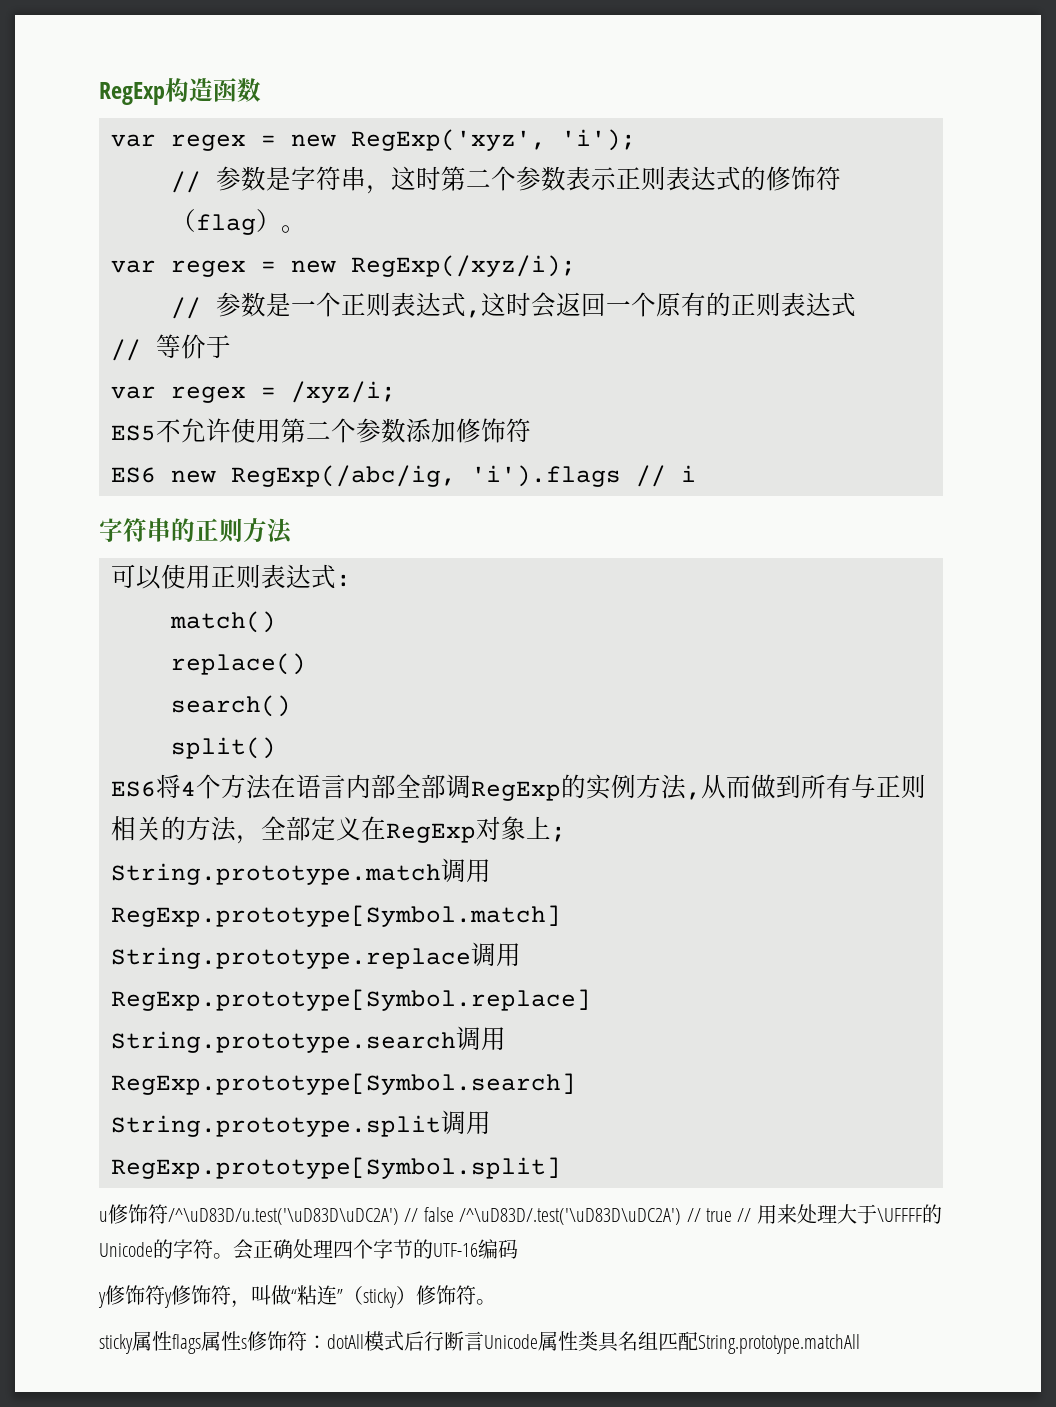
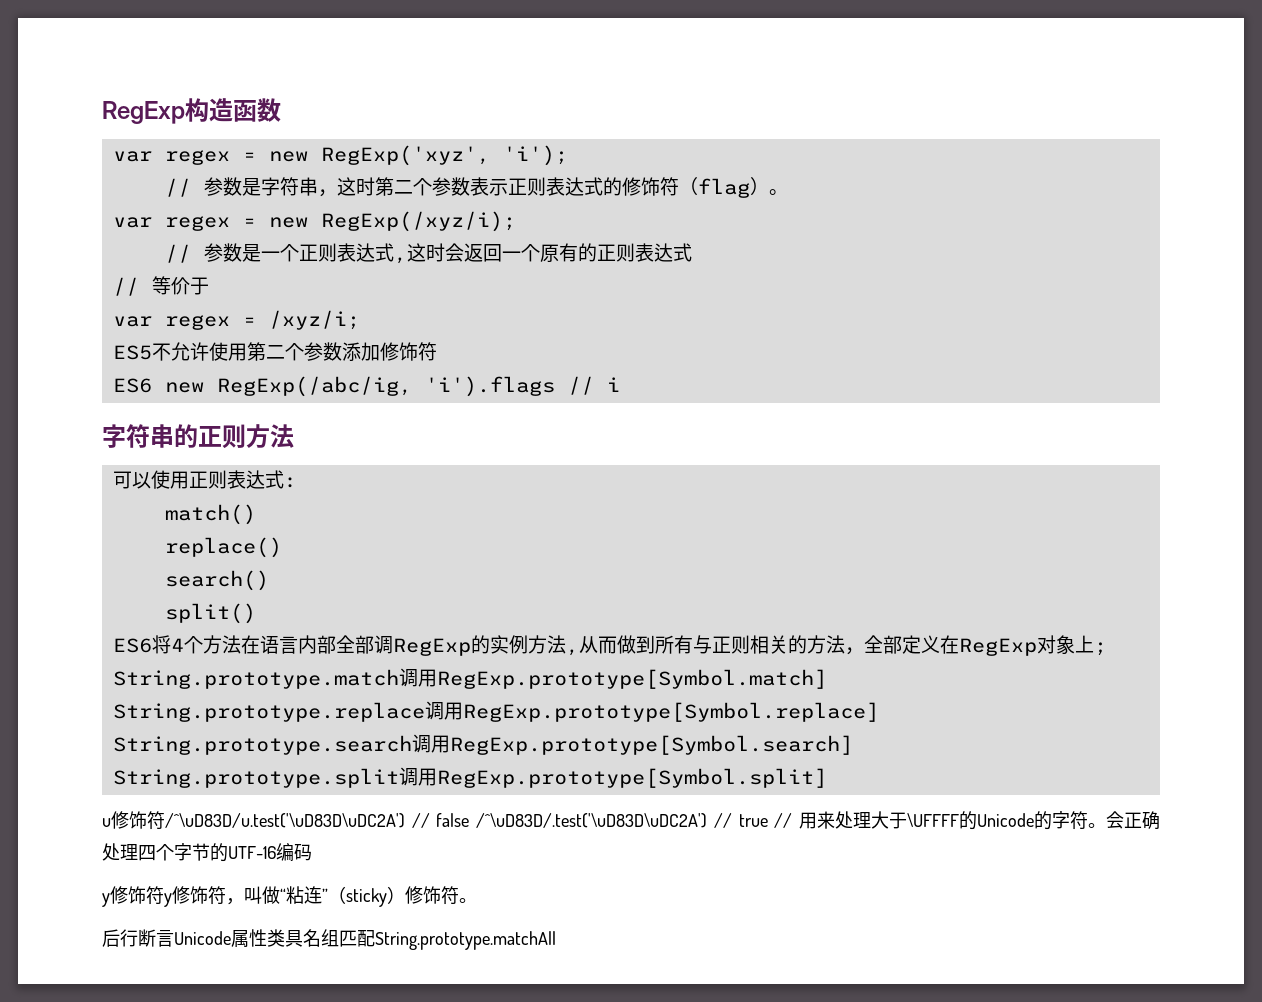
[99,1331,404,1354] sticky属性flags属性s修饰符：dotAll模式 -> (477, 900) none

